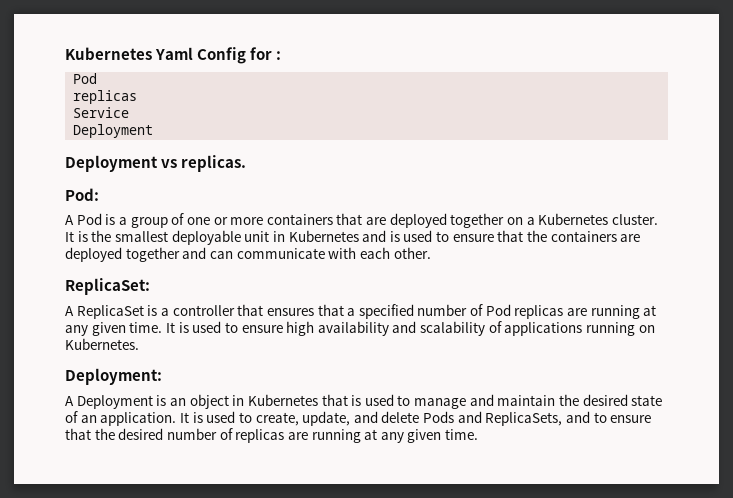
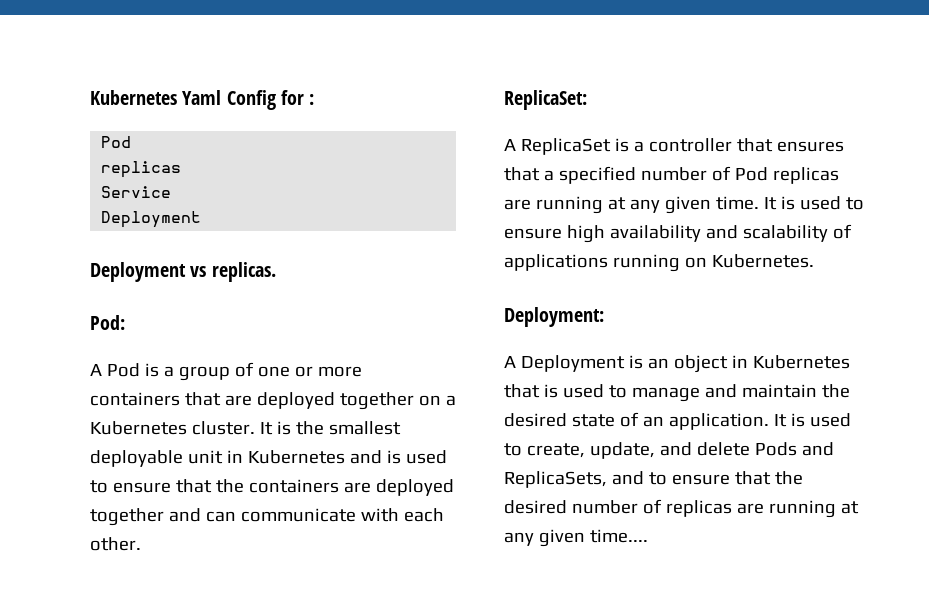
[445,429,479,440] time. -> [589,529,648,543] time....

